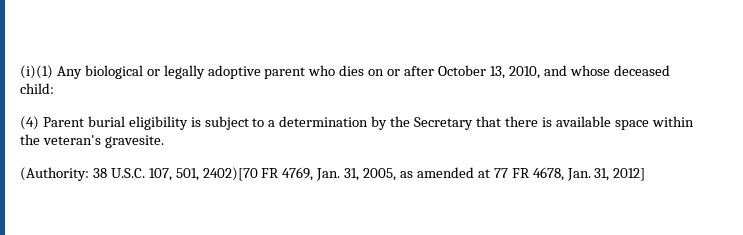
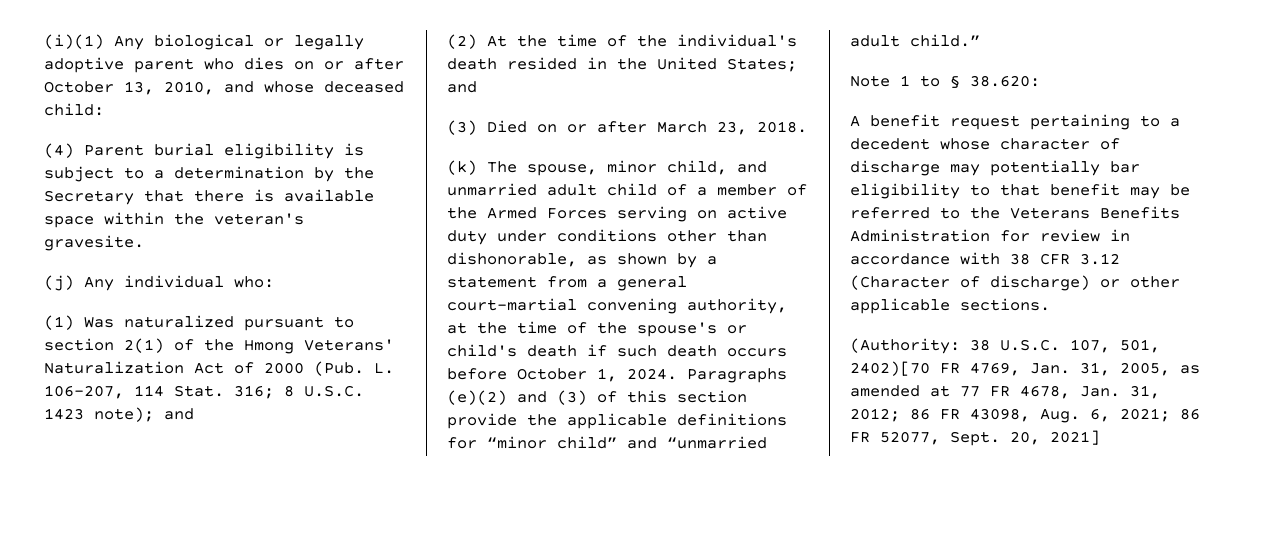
(164, 141) none -> [44,275,274,291] [44,315,354,331] [44,338,394,354] [44,361,394,376] [44,385,364,399] [44,407,194,422] [447,34,797,49] [447,57,797,72] [447,81,477,93] [447,120,807,135] [447,160,767,176] [447,183,807,196] [447,206,787,222] [447,229,767,245] [447,252,717,268] [447,276,687,291] [447,298,787,314] [447,321,747,337] [447,344,787,357] [447,368,787,383] [447,390,747,405] [447,413,787,429] [447,436,767,449] [850,34,980,47] [850,75,1040,88] [850,114,1180,130] [850,138,1120,150] [850,160,1140,176] [850,183,1190,199] [850,206,1180,219] [850,229,1130,242] [850,252,1120,265] [850,275,1180,291] [850,298,1050,314] // (j) Any individual who: // (1) Was naturalized pursuant to section 2(1) of the Hmong Veterans' Naturalization Act of 2000 (Pub. L. 106-207, 114 Stat. 316; 8 U.S.C. 1423 note); and // (2) At the time of the individual's death resided in the United States; and // (3) Died on or after March 23, 2018. // (k) The spouse, minor child, and unmarried adult child of a member of the Armed Forces serving on active duty under conditions other than dishonorable, as shown by a statement from a general court-martial convening authority, at the time of the spouse's or child's death if such death occurs before October 1, 2024. Paragraphs (e)(2) and (3) of this section provide the applicable definitions for “minor child” and “unmarried adult child.” // Note 1 to § 38.620: // A benefit request pertaining to a decedent whose character of discharge may potentially bar eligibility to that benefit may be referred to the Veterans Benefits Administration for review in accordance with 38 CFR 3.12 (Character of discharge) or other applicable sections.
[613,168,646,181] 2012] -> [850,408,1200,423] [850,430,1100,446] 2012; 86 FR 43098, Aug. 6, 2021; 86 FR 52077, Sept. 20, 2021]

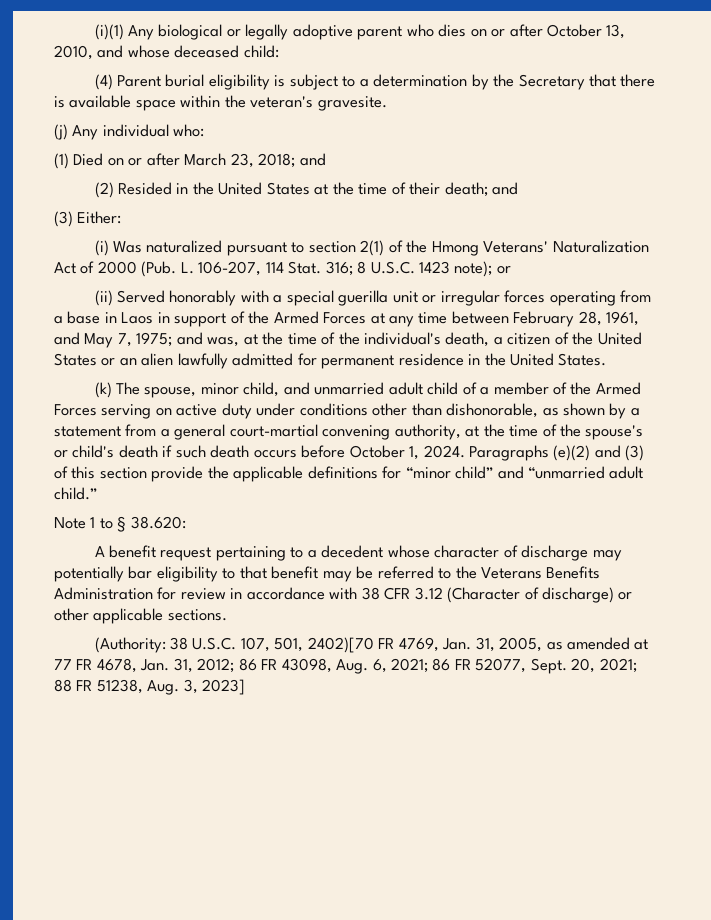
(74, 322) none -> [73,153,326,168] [94,182,518,198] [54,211,122,227] [94,240,109,256] Died on or after March 23, 2018; and // (2) Resided in the United States at the time of their death; and // (3) Either: // (i)
[164,408,194,420] [447,34,507,49] and // (2) At -> [496,266,511,274] [94,290,651,306] [54,311,640,327] [54,332,258,348] or // (ii) Served honorably with a special guerilla unit or irregular forces operating from a base in Laos in support of the Armed Forces at any time between February 28, 1961, and May 7, 1975; and was, at
[447,57,797,72] [447,81,477,93] [447,120,807,135] death resided in the United States; and // (3) Died on or after March 23, 2018. -> [445,332,642,347] [54,353,607,369] death, a citizen of the United States or an alien lawfully admitted for permanent residence in the United States.
[1050,430,1100,445] 2021] -> [599,658,637,673] [54,679,246,695] 2021; 88 FR 51238, Aug. 3, 2023]

